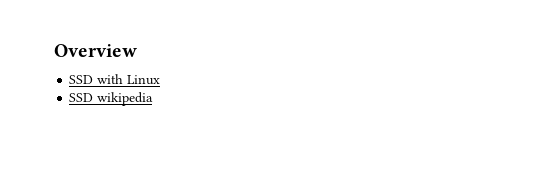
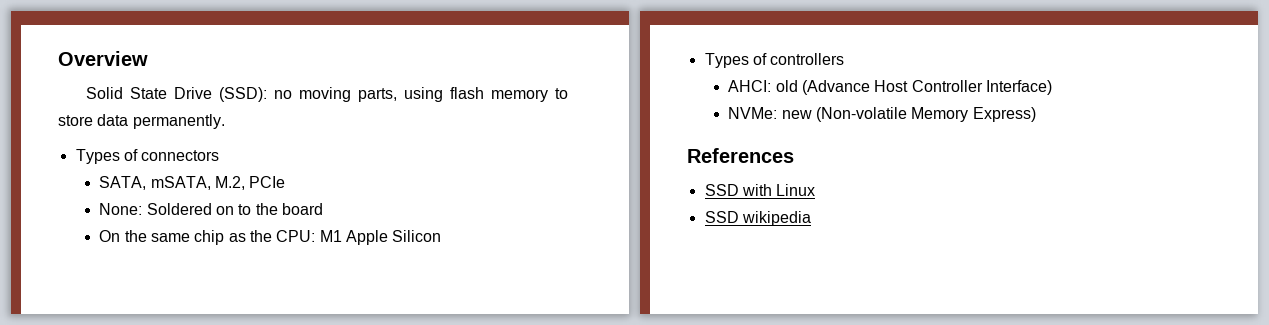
(137, 50) none -> [86,87,569,102] [58,114,225,129] [75,149,220,164] [99,176,286,190] [99,203,323,215] [99,230,442,245] [704,53,845,68] [728,80,1052,95] [728,107,1036,122] [687,148,794,163] // Solid State Drive (SSD): no moving parts, using flash memory to store data permanently. // Types of connectors // SATA, mSATA, M.2, PCIe // None: Soldered on to the board // On the same chip as the CPU: M1 Apple Silicon // Types of controllers // AHCI: old (Advance Host Controller Interface) // NVMe: new (Non-volatile Memory Express) // References

